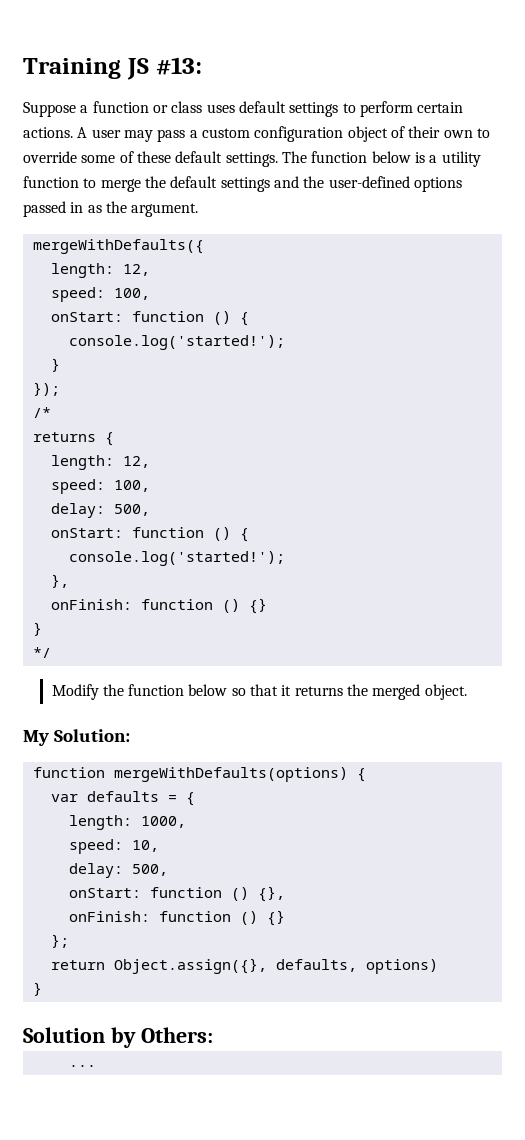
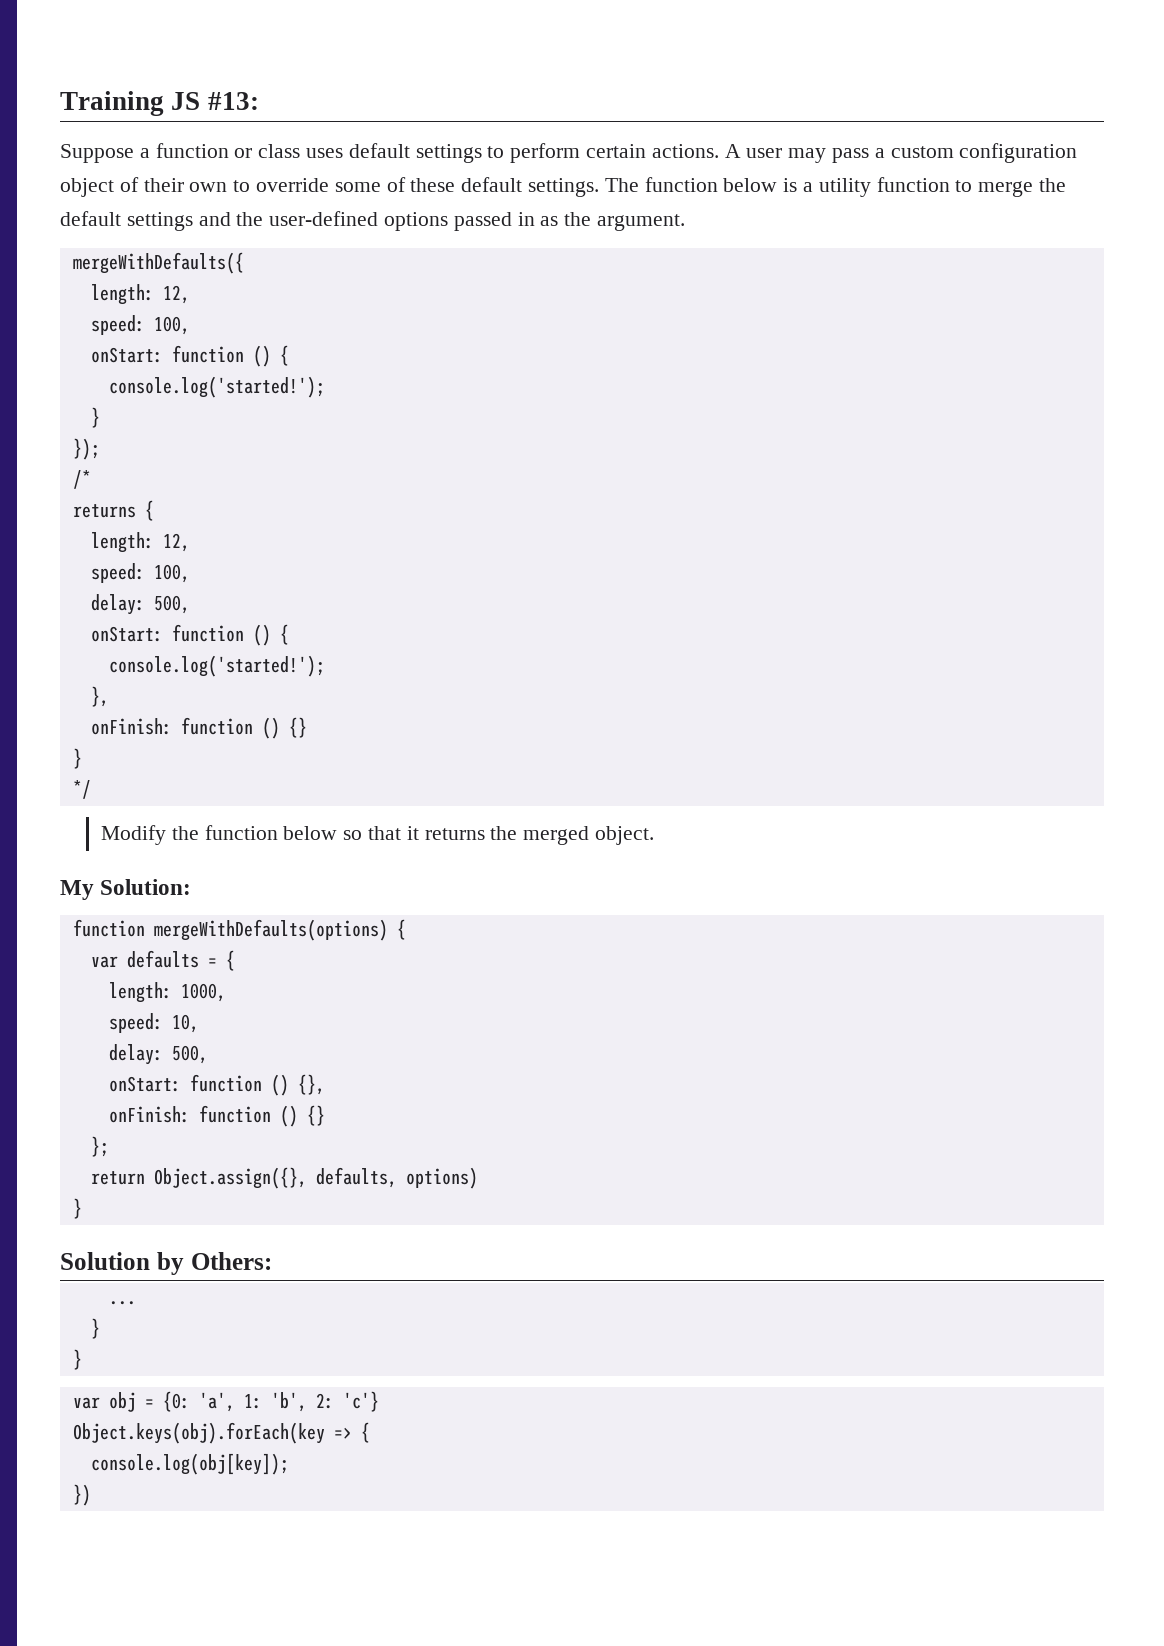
(96, 1066) none -> [90,1318,100,1339] [72,1349,82,1370] [72,1391,379,1412] [72,1422,370,1444] [90,1453,289,1475] [72,1484,91,1506] // } // } // var obj = {0: 'a', 1: 'b', 2: 'c'} // Object.keys(obj).forEach(key => { // console.log(obj[key]); // })

